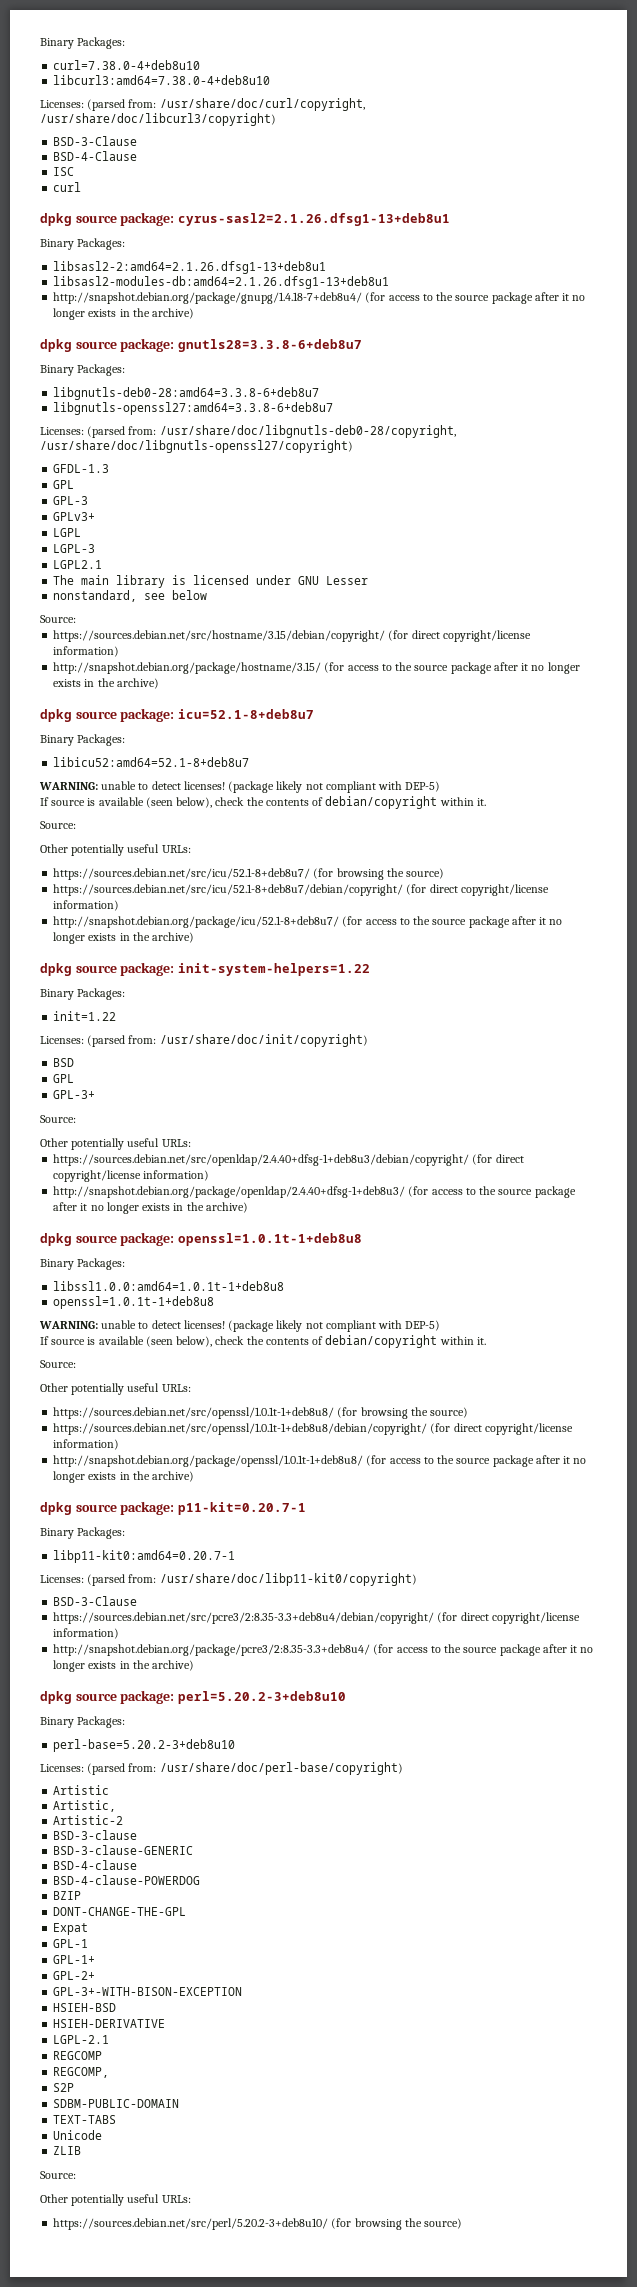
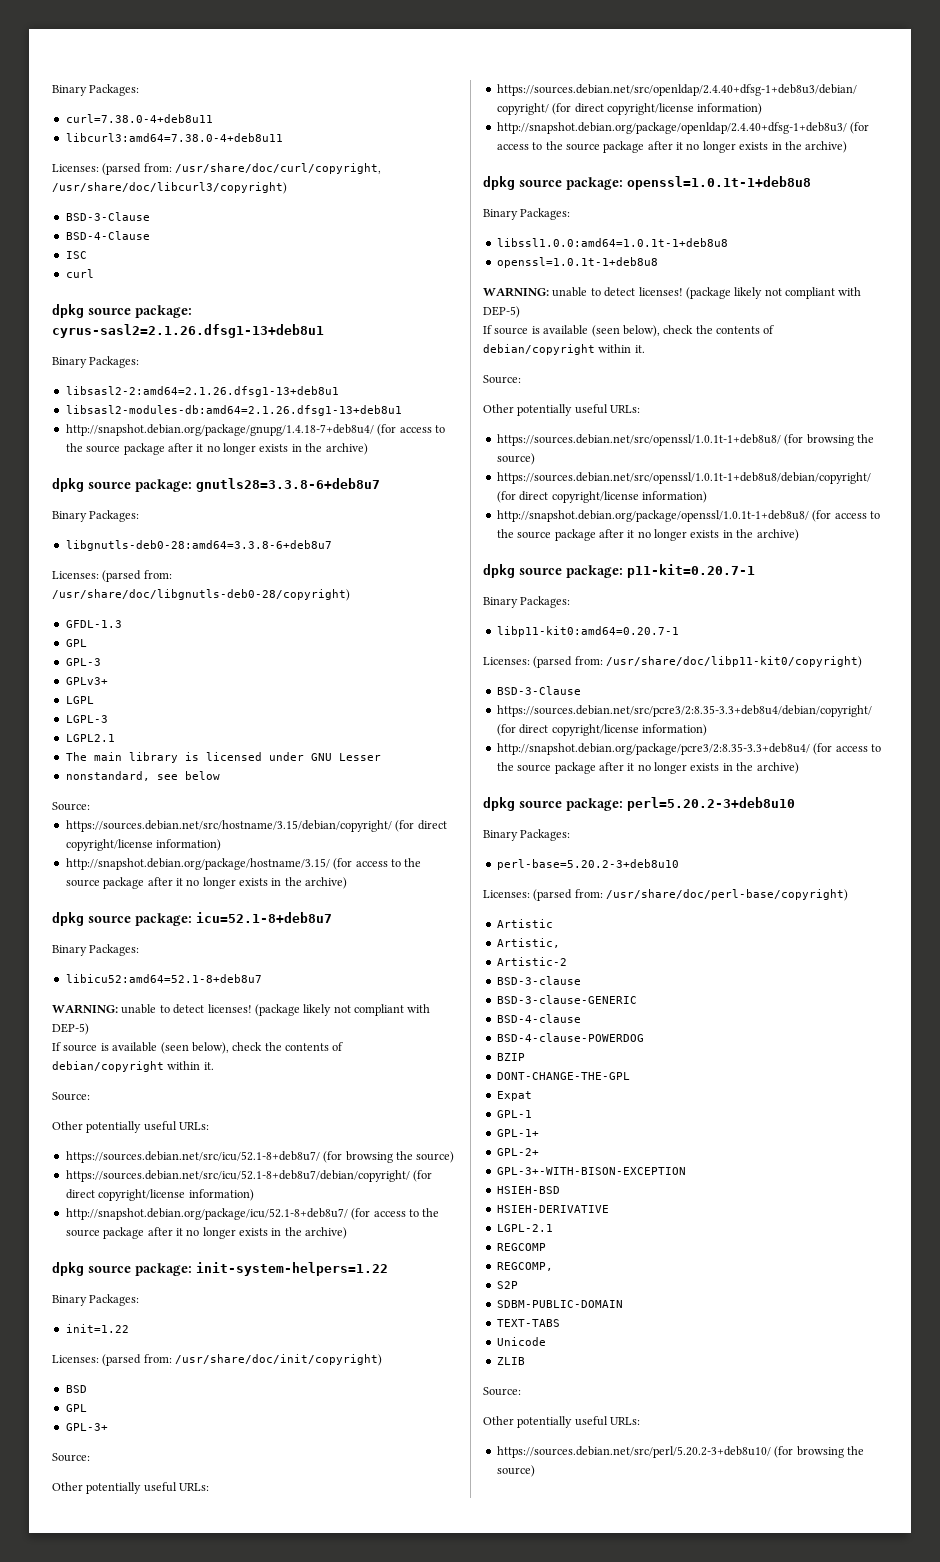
[40,37,126,49] [53,60,201,70] [53,75,271,85] Binary Packages: // curl=7.38.0-4+deb8u10 // libcurl3:amd64=7.38.0-4+deb8u10 -> [52,84,140,96] [65,114,213,123] [65,133,283,142] Binary Packages: // curl=7.38.0-4+deb8u11 // libcurl3:amd64=7.38.0-4+deb8u11
[53,402,334,415] [40,425,456,438] [40,440,353,453] // libgnutls-openssl27:amd64=3.3.8-6+deb8u7 // Licenses: (parsed from: /usr/share/doc/libgnutls-deb0-28/copyright, /usr/share/doc/libgnutls-openssl27/copyright) -> [52,570,172,582] [52,589,350,601] // Licenses: (parsed from: /usr/share/doc/libgnutls-deb0-28/copyright)

